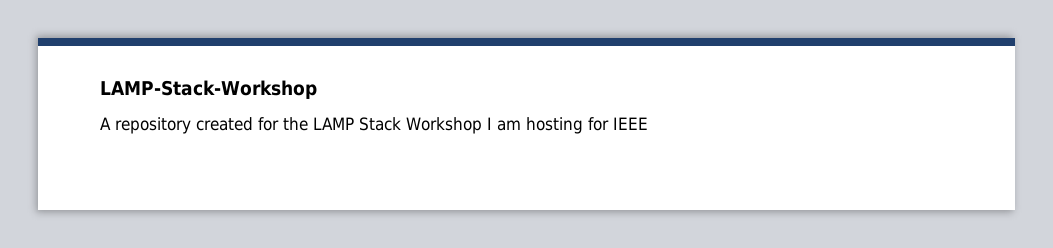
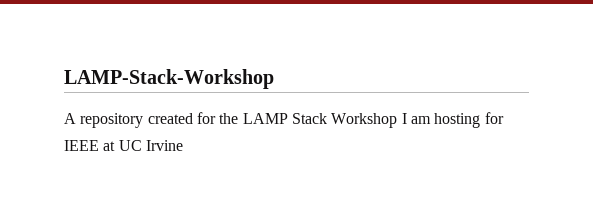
(648, 123) none -> [103,140,183,151] at UC Irvine

